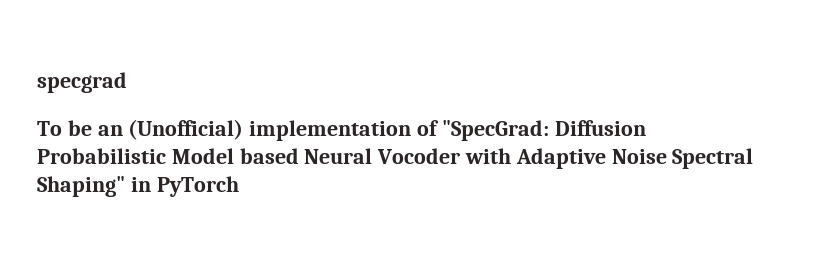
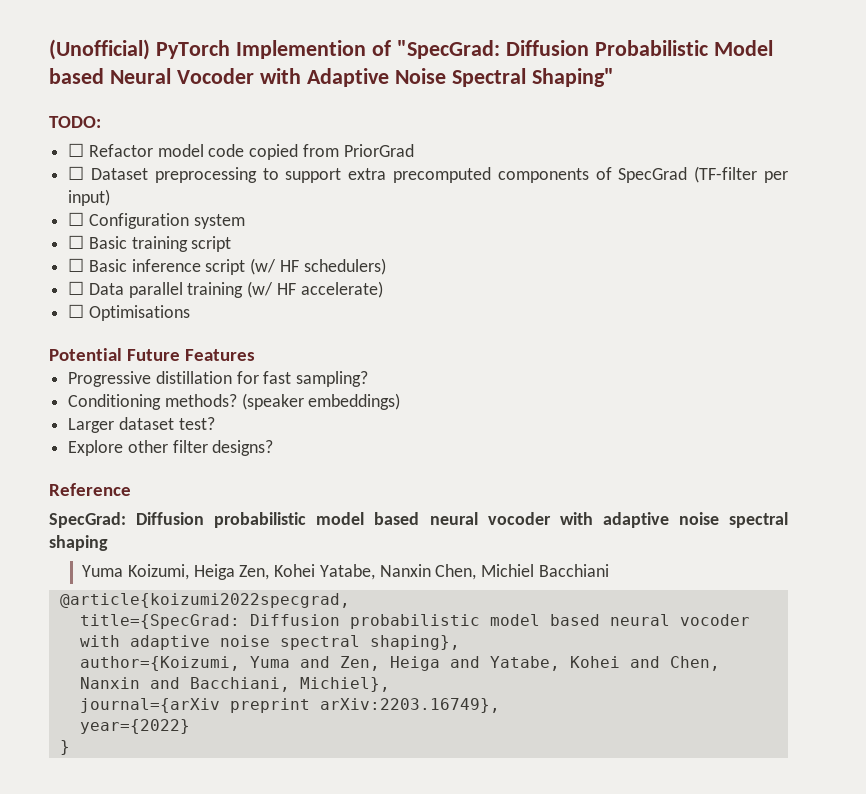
[37,72,127,93] [37,119,412,141] specgrad // To be an (Unofficial) implementation -> [49,39,366,60] (Unofficial) PyTorch Implemention
[130,176,239,197] in PyTorch -> [49,116,101,128] [68,143,414,160] [68,166,788,183] [68,189,111,206] [68,212,245,229] [68,235,232,252] [68,258,386,275] [68,281,383,298] [68,304,190,321] [49,348,256,361] [68,371,369,387] [68,393,401,410] [68,417,215,433] [68,440,274,456] [49,483,131,496] [49,512,789,528] [49,535,108,551] [82,564,609,580] [59,593,350,608] [79,614,750,629] [79,635,460,650] [79,656,720,671] [79,677,390,692] [79,698,500,713] [79,719,190,734] [59,740,70,755] // TODO: // ☐ Refactor model code copied from PriorGrad // ☐ Dataset preprocessing to support extra precomputed components of SpecGrad (TF-filter per input) // ☐ Configuration system // ☐ Basic training script // ☐ Basic inference script (w/ HF schedulers) // ☐ Data parallel training (w/ HF accelerate) // ☐ Optimisations // Potential Future Features // Progressive distillation for fast sampling? // Conditioning methods? (speaker embeddings) // Larger dataset test? // Explore other filter designs? // Reference // SpecGrad: Diffusion probabilistic model based neural vocoder with adaptive noise spectral shaping // Yuma Koizumi, Heiga Zen, Kohei Yatabe, Nanxin Chen, Michiel Bacchiani // @article{koizumi2022specgrad, // title={SpecGrad: Diffusion probabilistic model based neural vocoder with adaptive noise spectral shaping}, // author={Koizumi, Yuma and Zen, Heiga and Yatabe, Kohei and Chen, Nanxin and Bacchiani, Michiel}, // journal={arXiv preprint arXiv:2203.16749}, // year={2022} // }

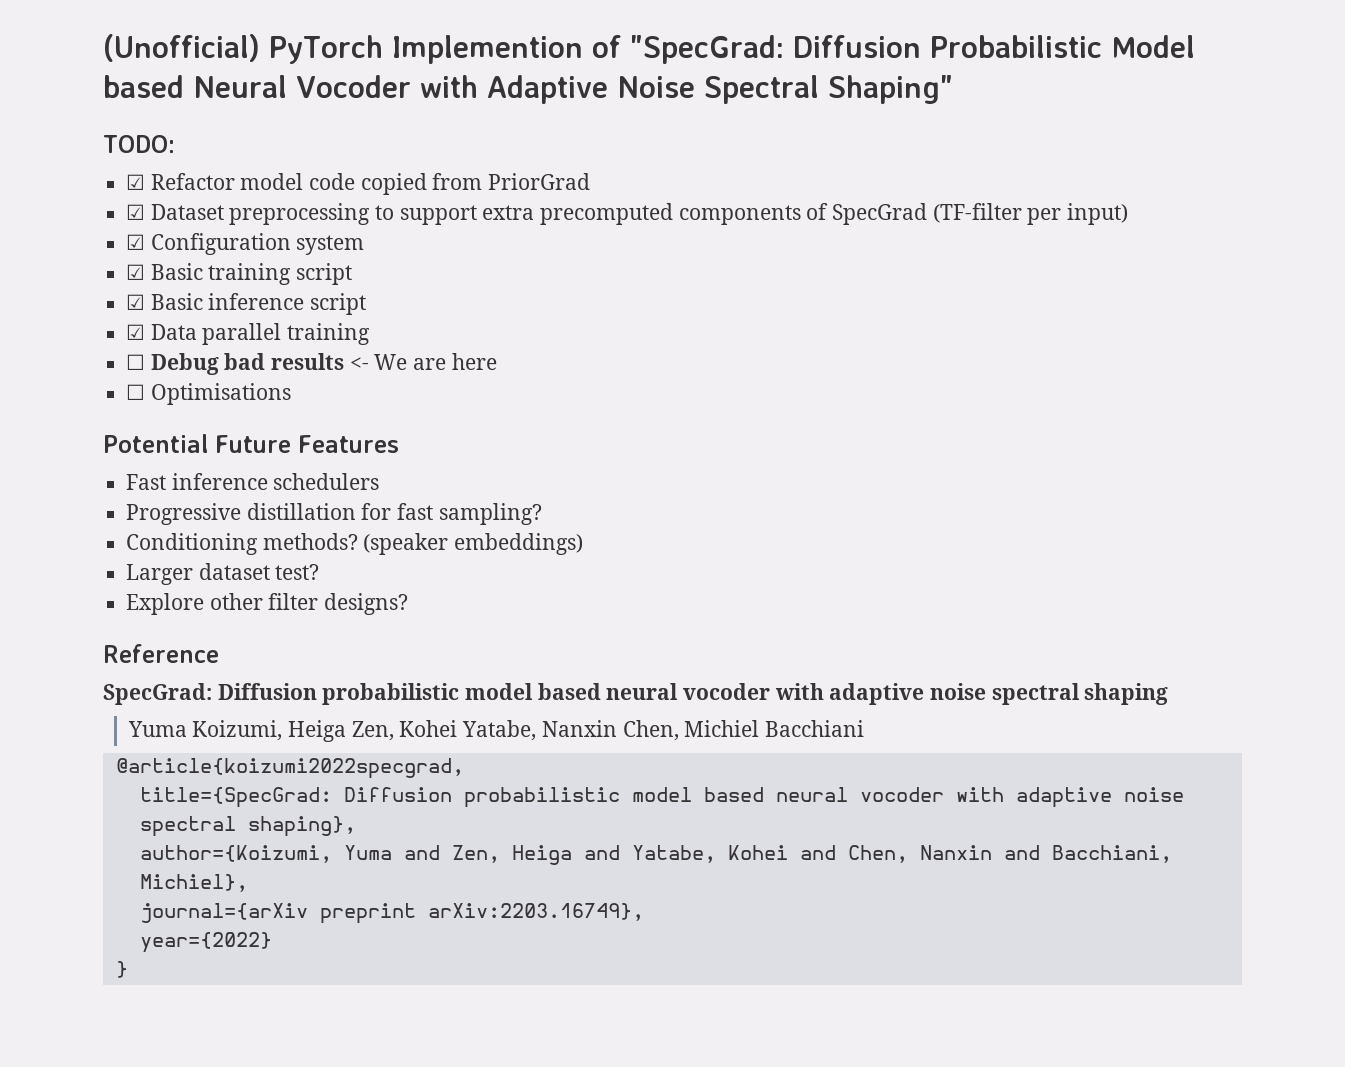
[68,143,85,157] ☐ -> [126,174,146,190] ☑
[68,166,85,180] ☐ -> [126,204,146,220] ☑
[68,212,85,226] ☐ -> [126,234,146,250] ☑
[68,235,85,249] ☐ -> [126,264,146,280] ☑
[68,258,85,272] ☐ -> [126,294,146,310] ☑
[250,258,386,275] [68,281,85,295] (w/ HF schedulers) // ☐ -> [126,324,146,340] // ☑
[247,281,383,298] (w/ HF accelerate) -> [126,353,497,375] // ☐ Debug bad results <- We are here
(256, 355) none -> [126,473,380,490] // Fast inference schedulers

